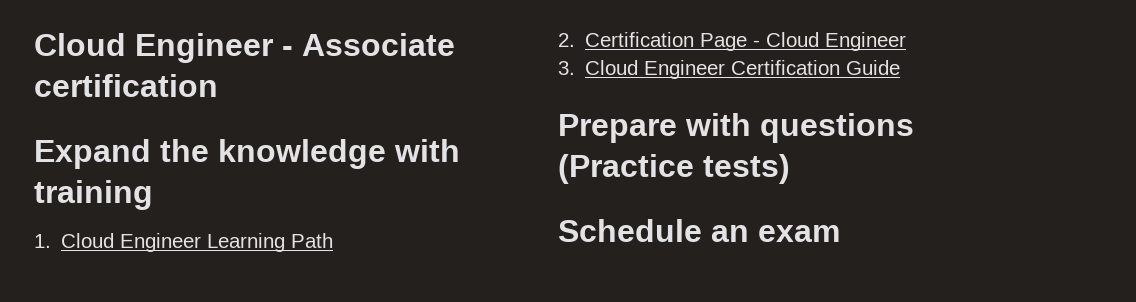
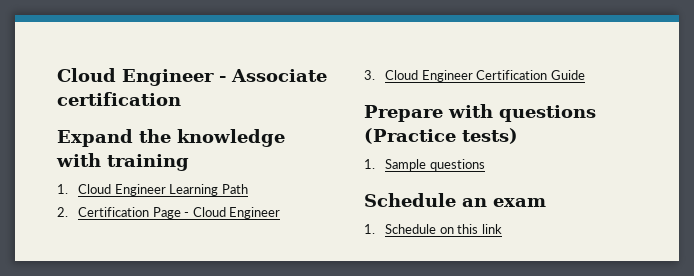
(790, 169) none -> [364,159,485,171] // 1. Sample questions
(840, 233) none -> [364,224,502,234] // 1. Schedule on this link

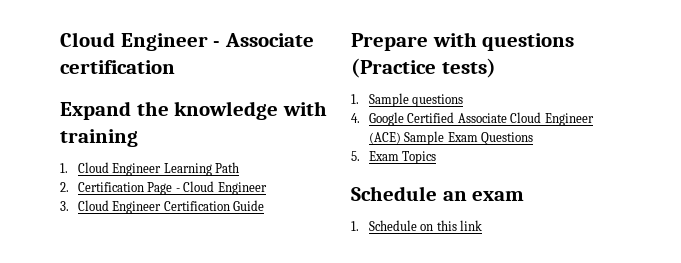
(485, 165) none -> [351,112,594,126] [368,131,534,145] [351,151,437,164] // 4. Google Certified Associate Cloud Engineer (ACE) Sample Exam Questions // 5. Exam Topics

